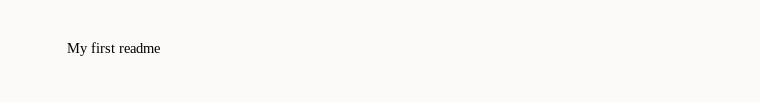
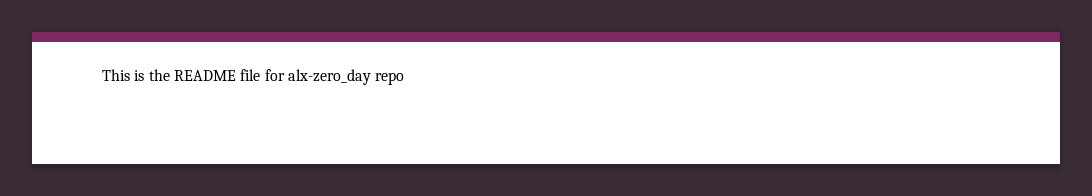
[67,42,160,56] My first readme -> [102,69,405,85] This is the README file for alx-zero_day repo

